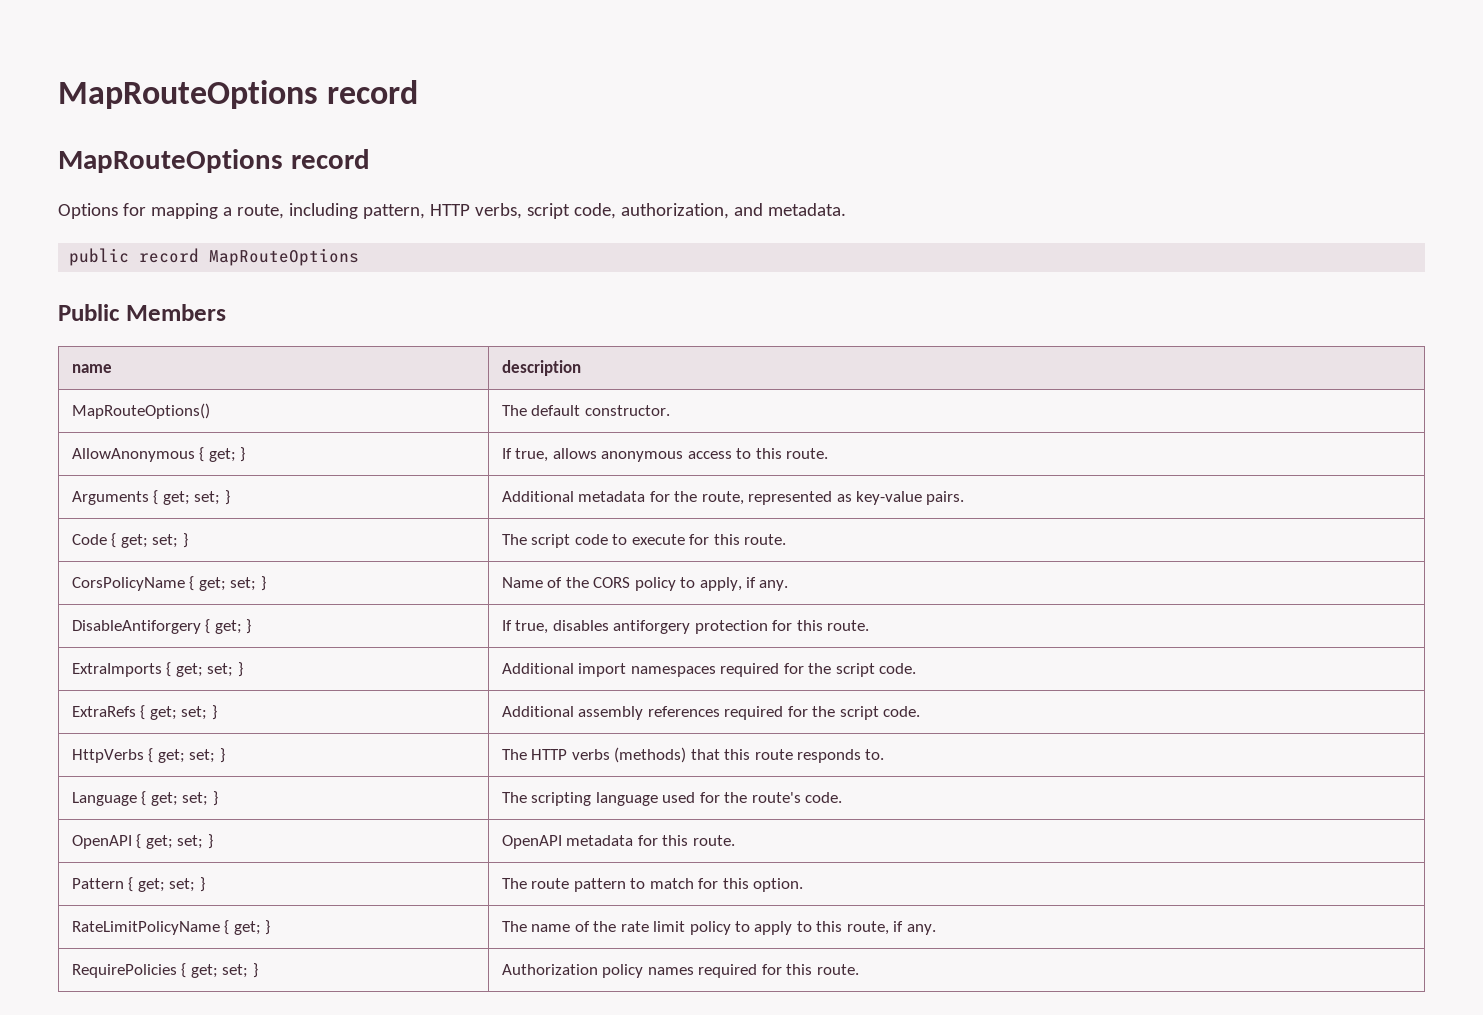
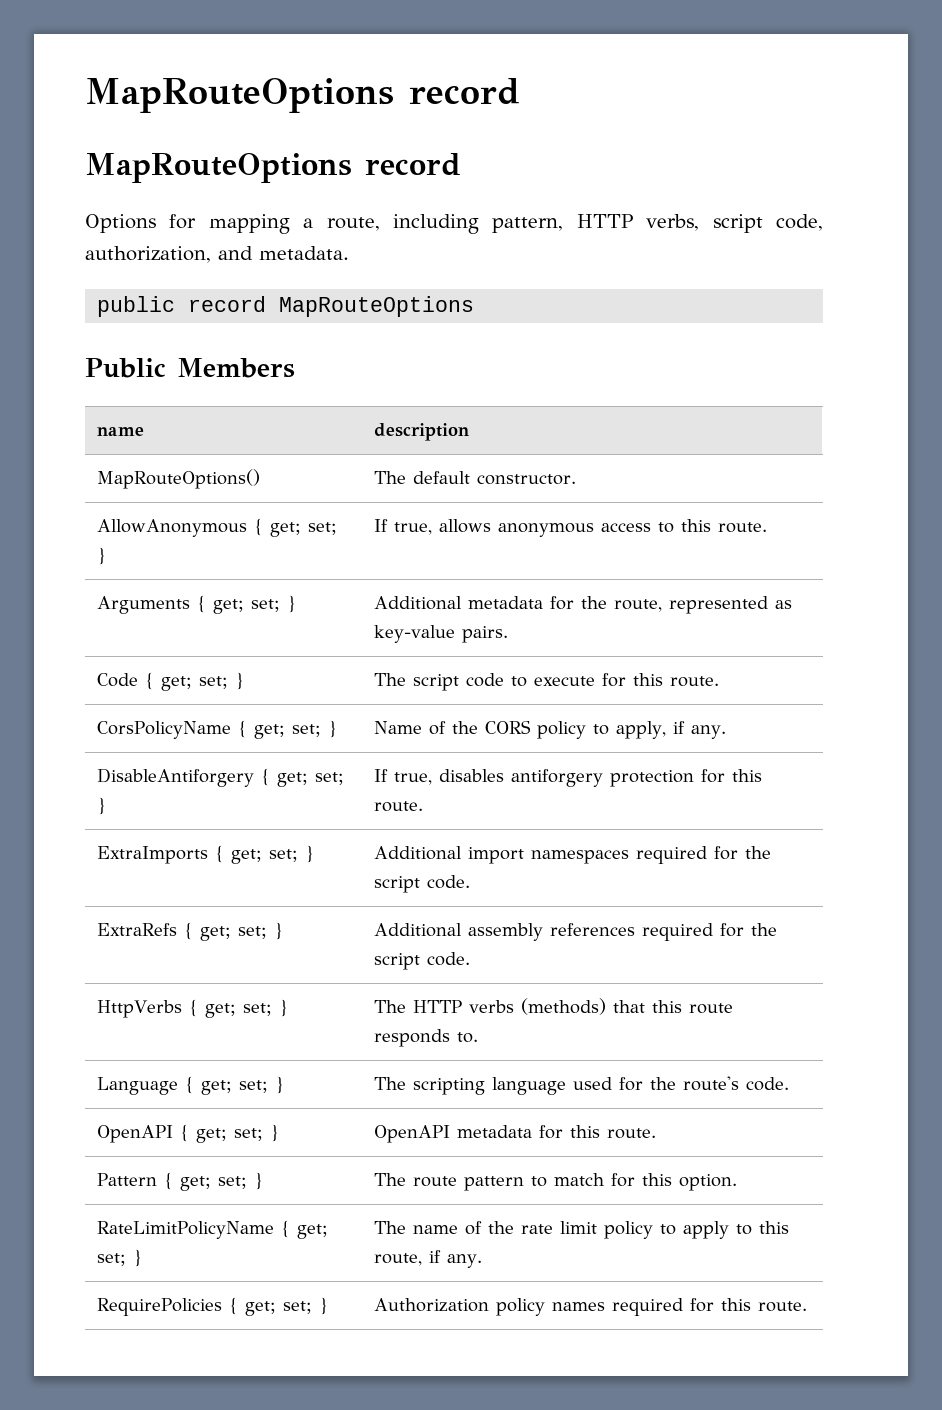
(236, 455) none -> [308,522,338,535] set;
(242, 627) none -> [315,772,345,785] set;
(261, 928) none -> [97,1253,127,1266] set;

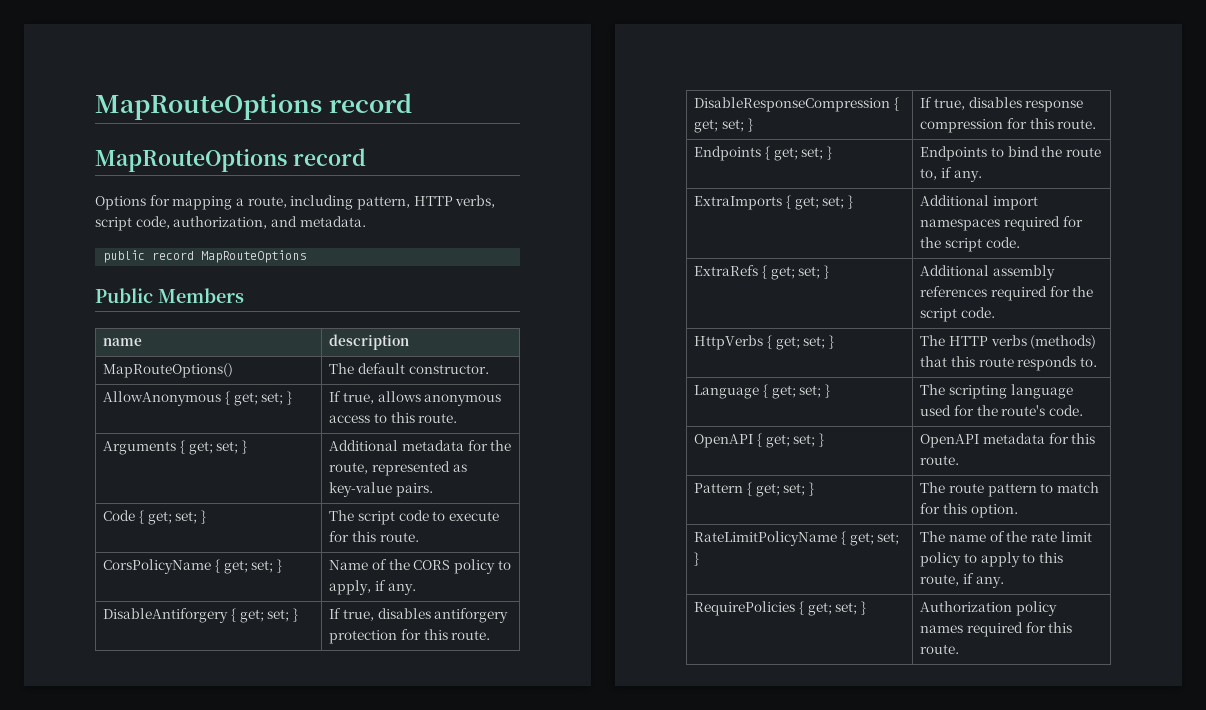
(424, 806) none -> [694,97,900,112] [694,118,753,133] [920,97,1084,112] [920,118,1097,133] [694,146,832,161] [920,146,1101,161] [920,167,982,182] // DisableResponseCompression { get; set; } | If true, disables response compression for this route. // Endpoints { get; set; } | Endpoints to bind the route to, if any.

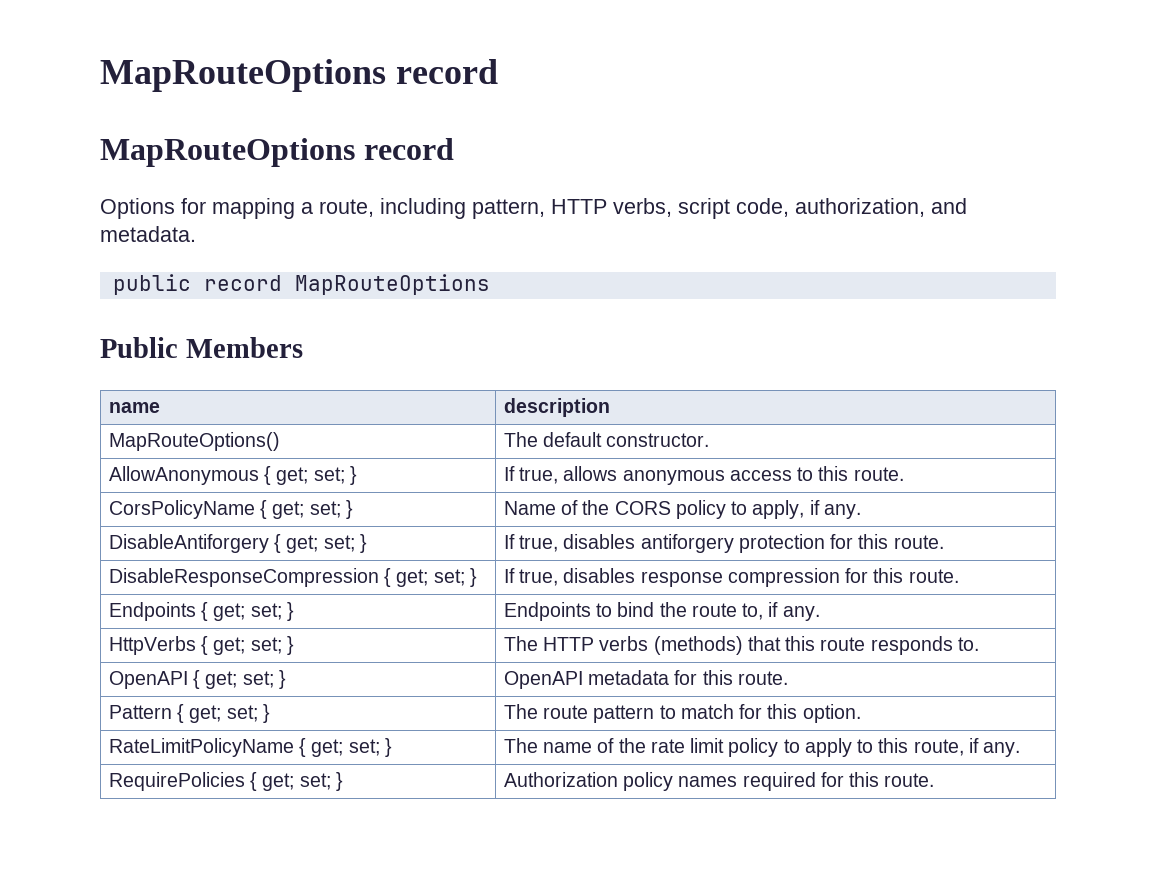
[103,440,247,455] [329,440,512,451] [329,461,467,476] [329,482,434,497] [103,510,206,525] [329,510,499,525] [329,531,419,542] // Arguments { get; set; } | Additional metadata for the route, represented as key-value pairs. // Code { get; set; } | The script code to execute for this route. -> (904, 474) none
[694,195,853,210] [920,195,1039,210] [920,216,1083,231] [920,237,1020,252] [694,265,829,280] [920,265,1056,280] [920,286,1094,301] [920,307,996,322] // ExtraImports { get; set; } | Additional import namespaces required for the script code. // ExtraRefs { get; set; } | Additional assembly references required for the script code. -> (820, 613) none
[694,384,830,399] [920,384,1073,399] [920,405,1083,416] // Language { get; set; } | The scripting language used for the route's code. -> (979, 644) none

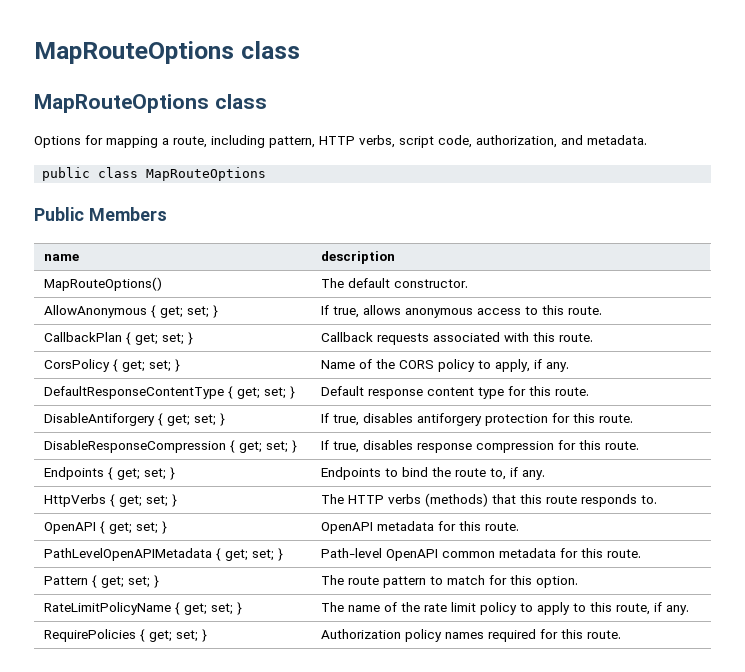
[100,59,498,92] [100,138,454,167] MapRouteOptions record // MapRouteOptions record -> [34,41,300,64] [34,94,267,113] MapRouteOptions class // MapRouteOptions class
[203,275,282,291] record -> [98,167,139,178] class
[108,500,255,519] CorsPolicyName -> [43,332,193,345] [320,332,593,345] [43,359,110,372] CallbackPlan { get; set; } | Callback requests associated with this route. // CorsPolicy
(861, 511) none -> [43,386,295,399] [320,386,589,399] // DefaultResponseContentType { get; set; } | Default response content type for this route.
(788, 678) none -> [43,548,283,561] [320,548,641,561] // PathLevelOpenAPIMetadata { get; set; } | Path-level OpenAPI common metadata for this route.

